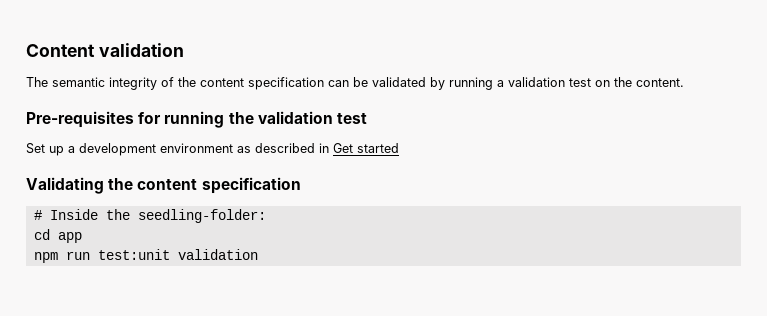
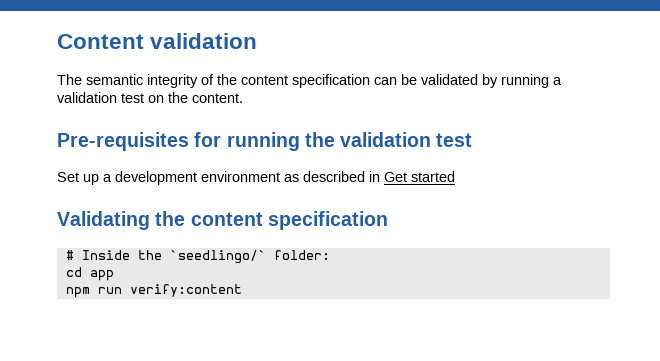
[137,209,266,223] seedling-folder: -> [169,250,330,264] `seedlingo/` folder:
[97,249,258,260] test:unit validation -> [129,284,242,297] verify:content

